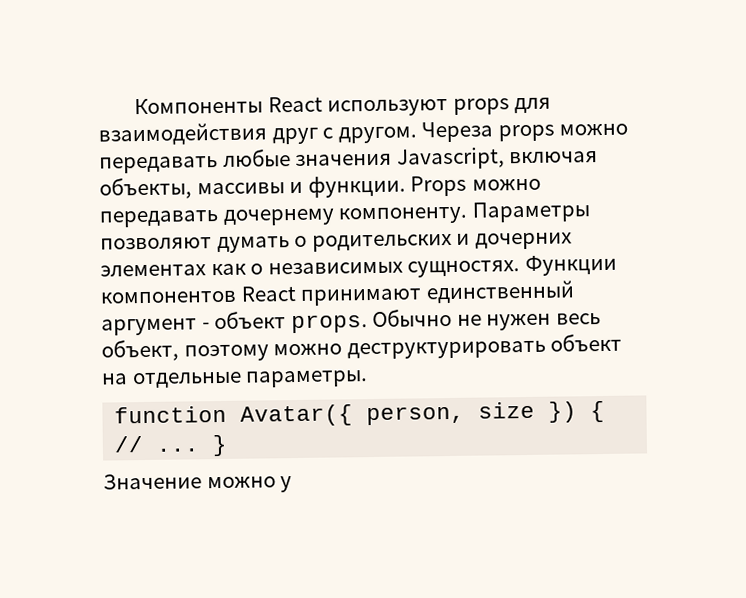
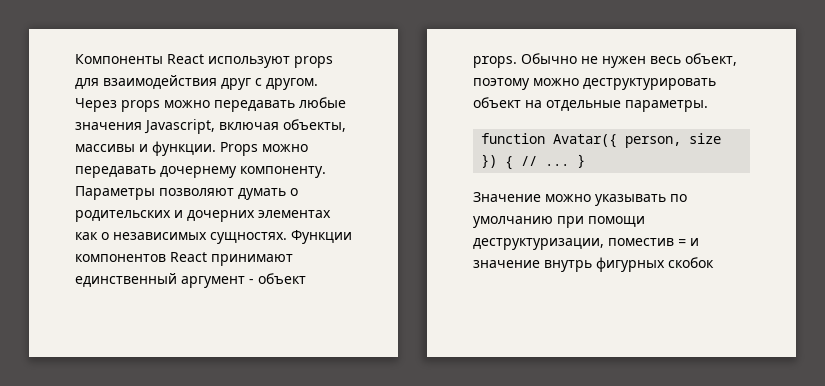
[421,121,494,143] Череза -> [75,98,117,112] Через
[280,476,293,493] у -> [595,194,687,206] [473,216,645,228] [473,238,699,250] [473,257,714,272] указывать по умолчанию при помощи деструктуризации, поместив = и значение внутрь фигурных скобок

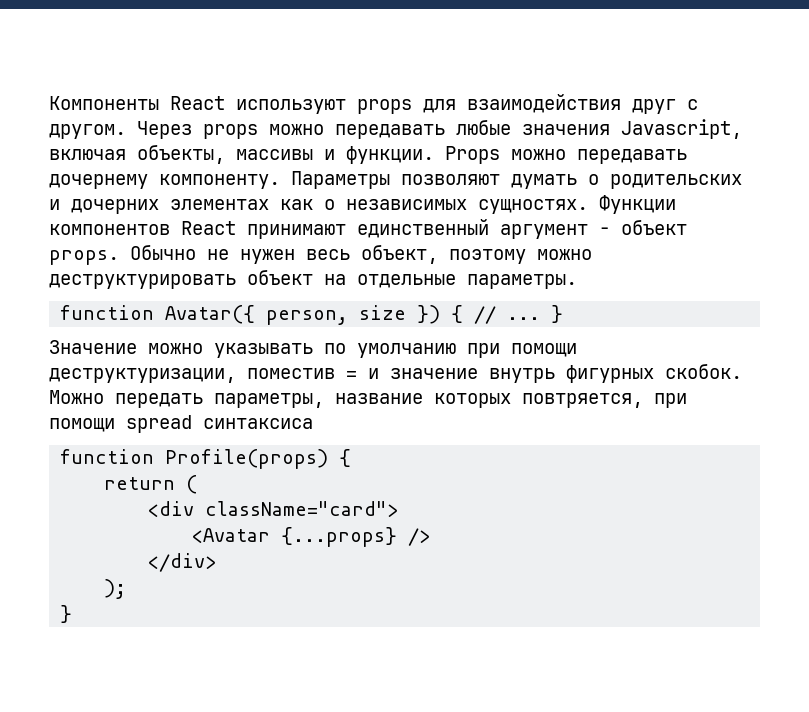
[668,257,714,268] скобок -> [665,364,742,379] [49,390,687,408] [49,415,313,433] [60,449,352,469] [104,475,198,494] [148,501,399,517] [192,527,431,547] [148,553,217,572] [104,579,127,599] [60,605,73,623] скобок. Можно передать параметры, название которых повтряется, при помощи spread синтаксиса // function Profile(props) { // return ( // <div className="card"> // <Avatar {...props} /> // </div> // ); // }

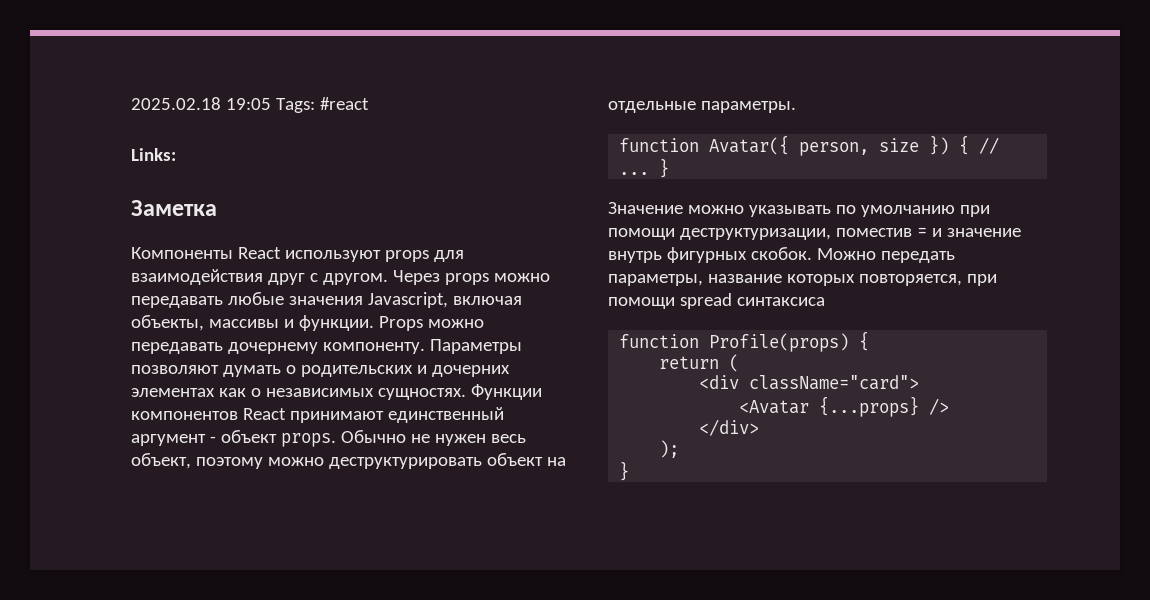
(49, 103) none -> [131,97,369,113] [131,148,176,161] [131,200,217,216] 2025.02.18 19:05 Tags: #react // Links: // Заметка //
[522,393,643,408] повтряется, -> [858,274,962,286] повторяется,

